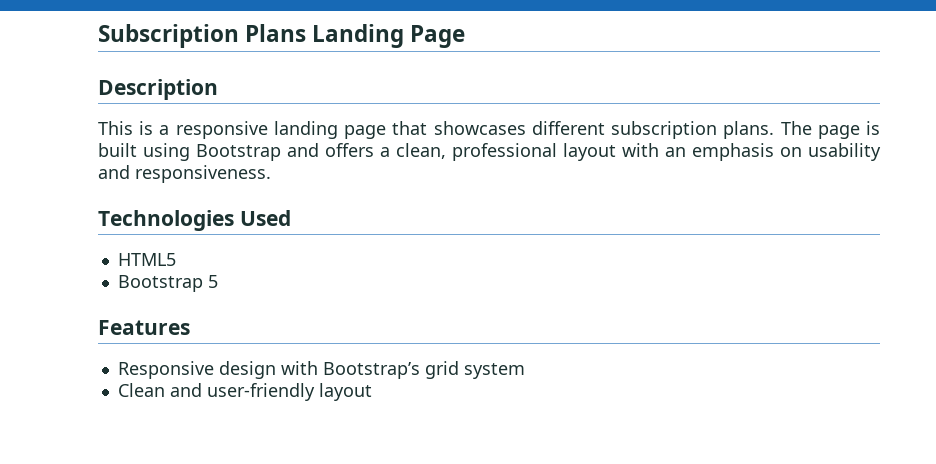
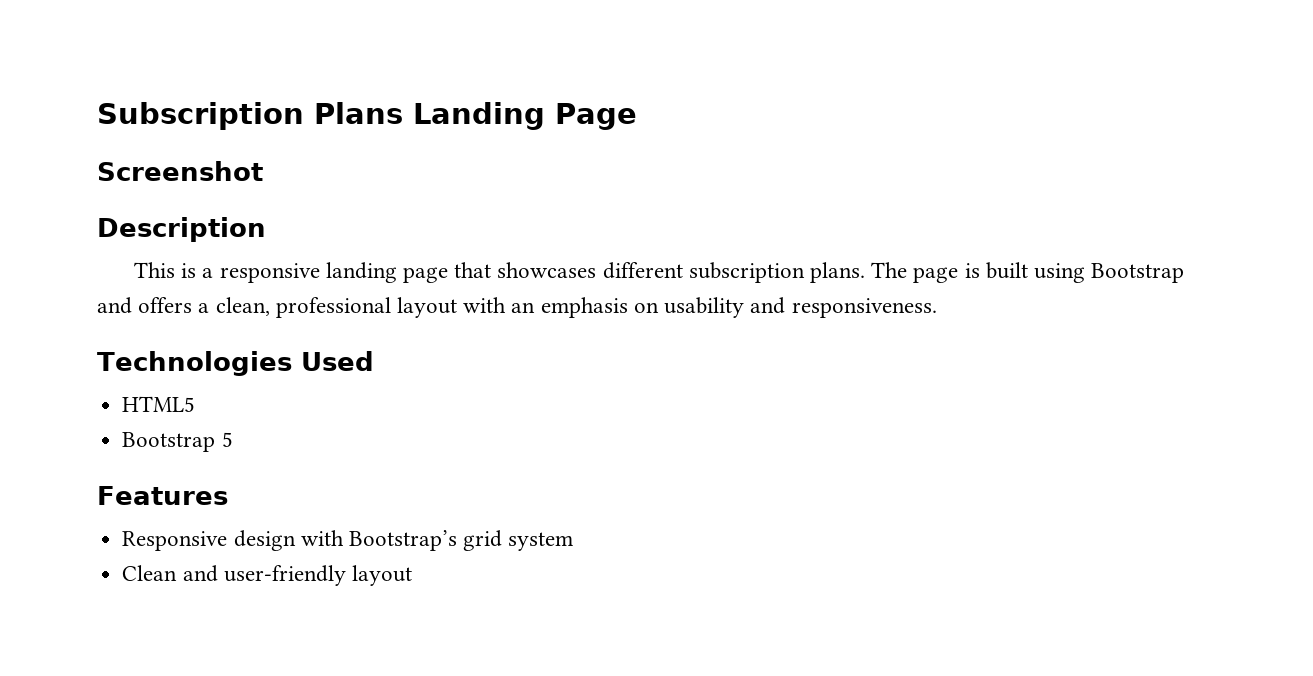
(466, 36) none -> [97,161,263,181] // Screenshot

